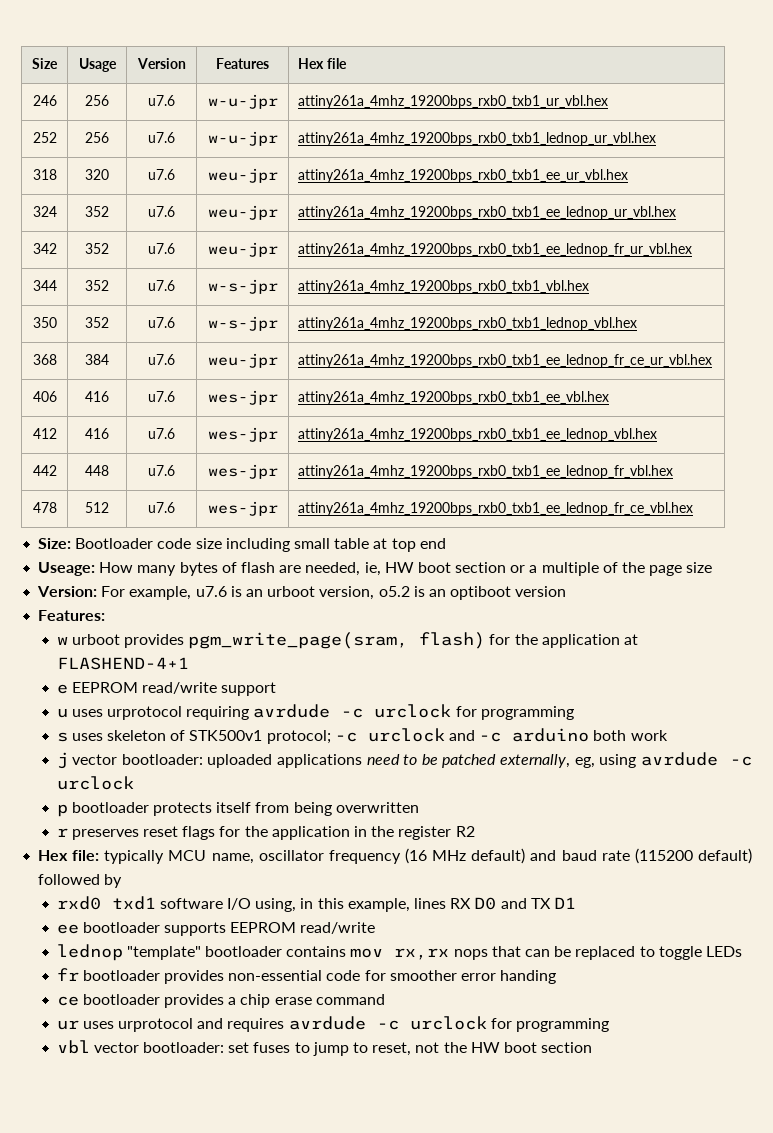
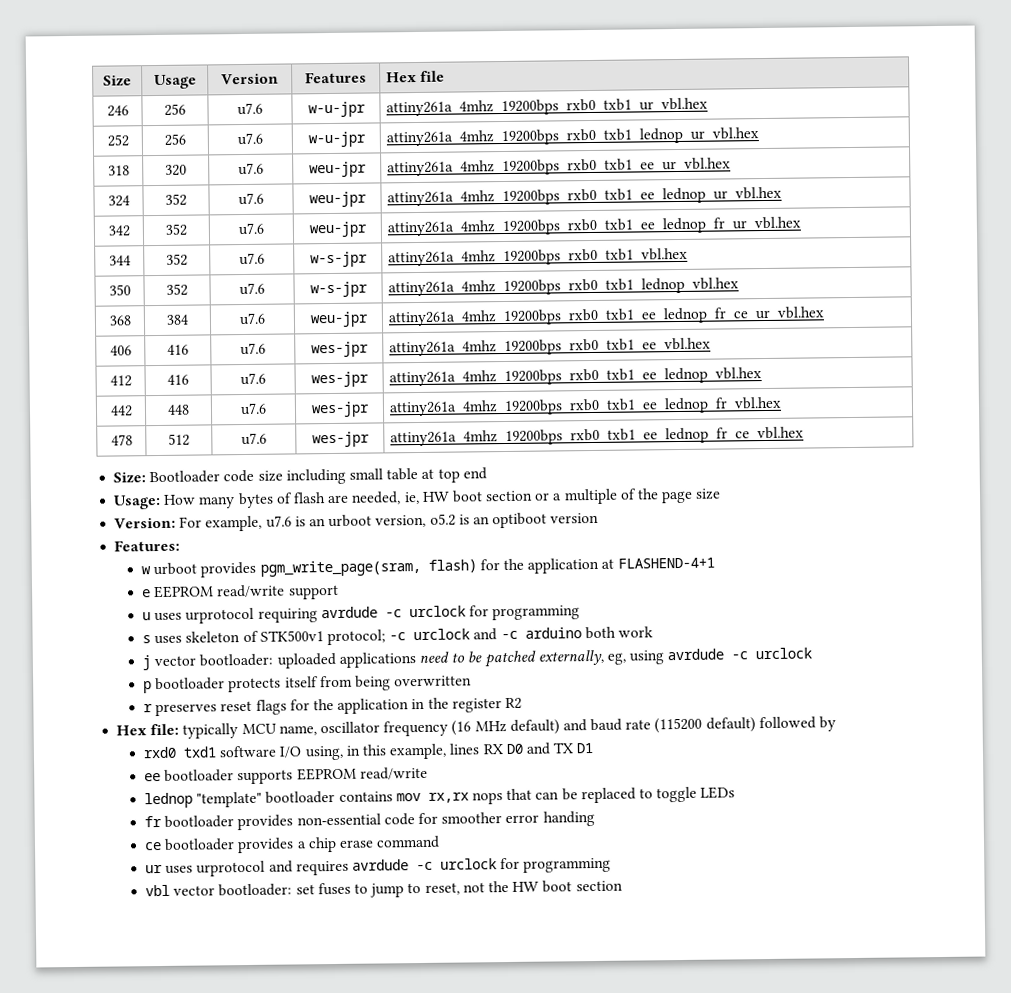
[38,562,96,576] Useage: -> [113,494,162,510] Usage:

